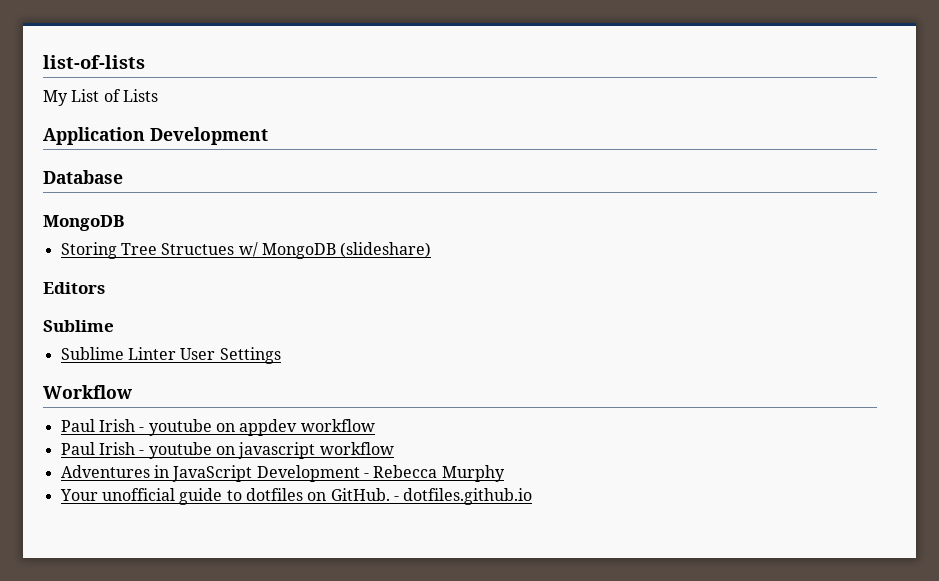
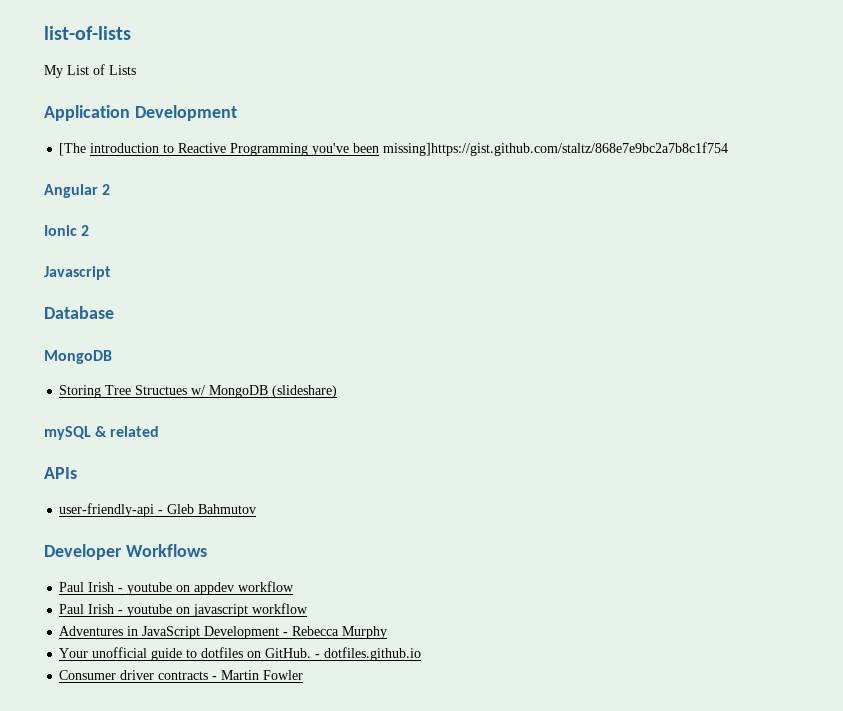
(268, 136) none -> [59,142,729,156] [44,184,111,198] [44,225,90,236] [44,266,111,280] // [The introduction to Reactive Programming you've been missing]https://gist.github.com/staltz/868e7e9bc2a7b8c1f754 // Angular 2 // Ionic 2 // Javascript
[43,282,105,294] [43,320,114,332] [60,347,281,364] [43,385,132,399] Editors // Sublime // Sublime Linter User Settings // Workflow -> [44,426,160,440] [44,467,77,479] [59,503,257,517] [44,544,207,560] mySQL & related // APIs // user-friendly-api - Gleb Bahmutov // Developer Workflows
(533, 496) none -> [59,670,304,680] // Consumer driver contracts - Martin Fowler

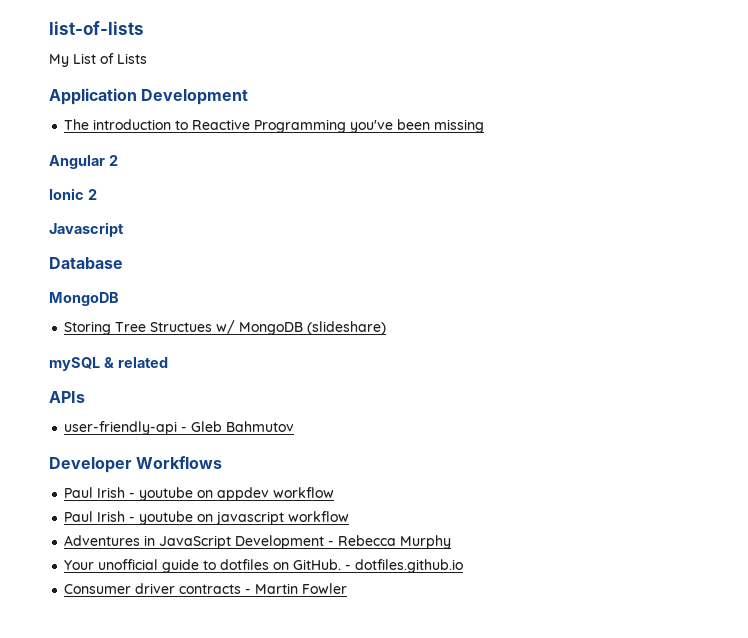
[59,143,87,156] [The -> [64,119,90,130] The
[383,142,729,156] missing]https://gist.github.com/staltz/868e7e9bc2a7b8c1f754 -> [434,119,485,133] missing

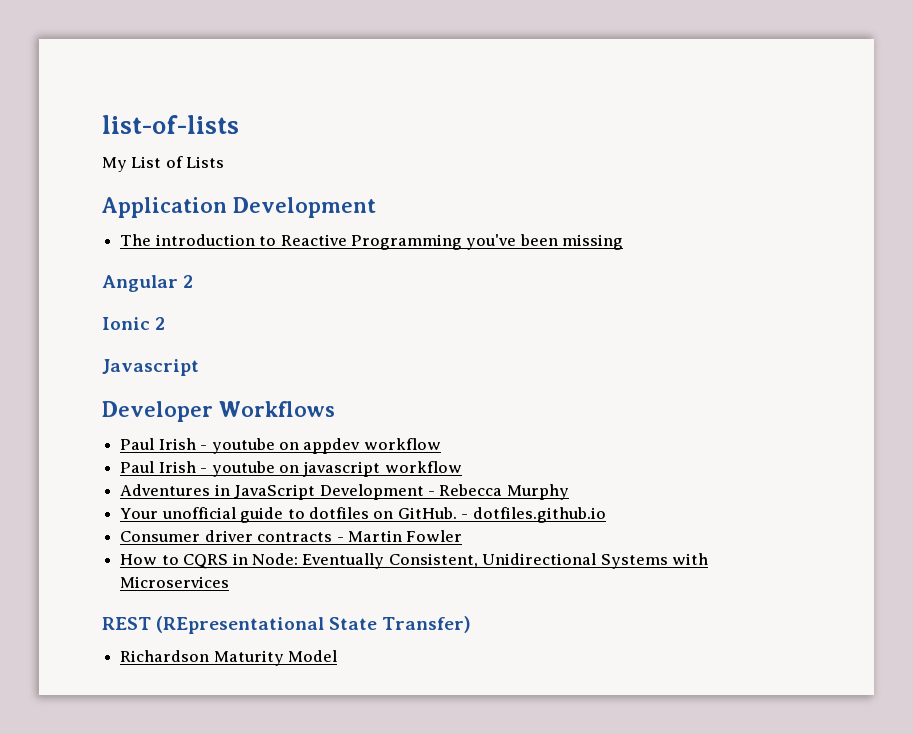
[49,257,123,269] [49,292,119,306] [64,320,387,335] [49,357,168,371] [49,391,85,403] [64,421,295,435] // Database // MongoDB // Storing Tree Structues w/ MongoDB (slideshare) // mySQL & related // APIs // user-friendly-api - Gleb Bahmutov -> (199, 367) none
(348, 588) none -> [120,553,709,569] [120,576,230,588] [102,616,472,634] [120,650,338,666] // How to CQRS in Node: Eventually Consistent, Unidirectional Systems with Microservices // REST (REpresentational State Transfer) // Richardson Maturity Model

